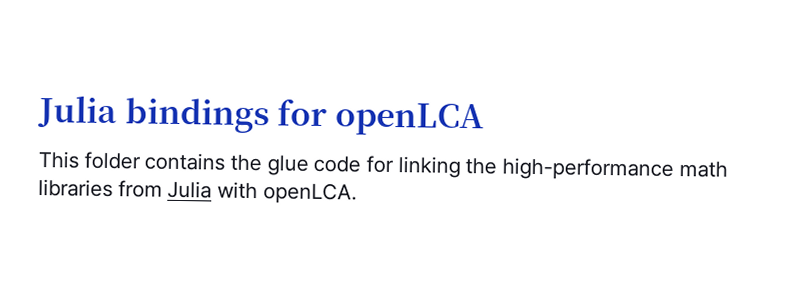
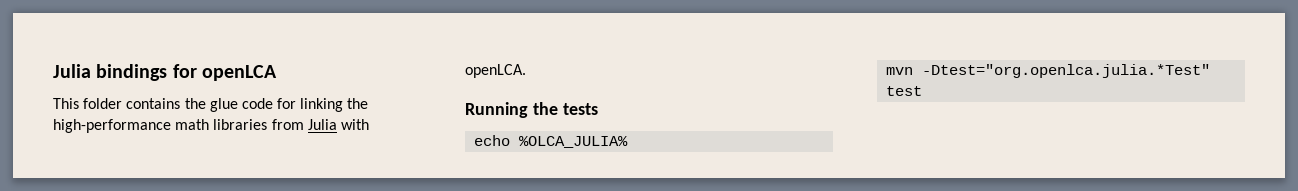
(357, 193) none -> [465,102,598,118] [474,135,629,148] [886,64,1211,78] [886,86,923,96] // Running the tests // echo %OLCA_JULIA% // mvn -Dtest="org.openlca.julia.*Test" test

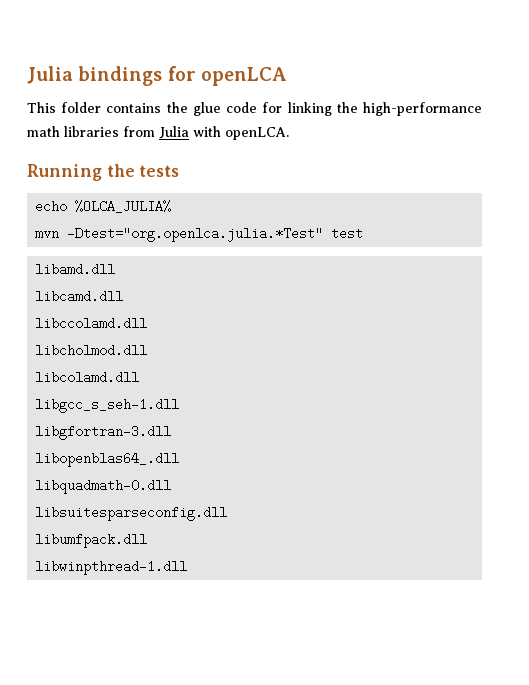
(923, 91) none -> [35,263,116,276] [35,290,124,303] [35,317,148,330] [35,344,148,357] [35,371,140,384] [35,398,180,413] [35,425,172,440] [35,452,180,467] [35,479,172,494] [35,506,228,521] [35,533,148,548] [35,560,188,575] // libamd.dll // libcamd.dll // libccolamd.dll // libcholmod.dll // libcolamd.dll // libgcc_s_seh-1.dll // libgfortran-3.dll // libopenblas64_.dll // libquadmath-0.dll // libsuitesparseconfig.dll // libumfpack.dll // libwinpthread-1.dll

